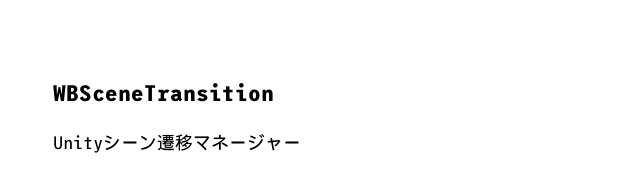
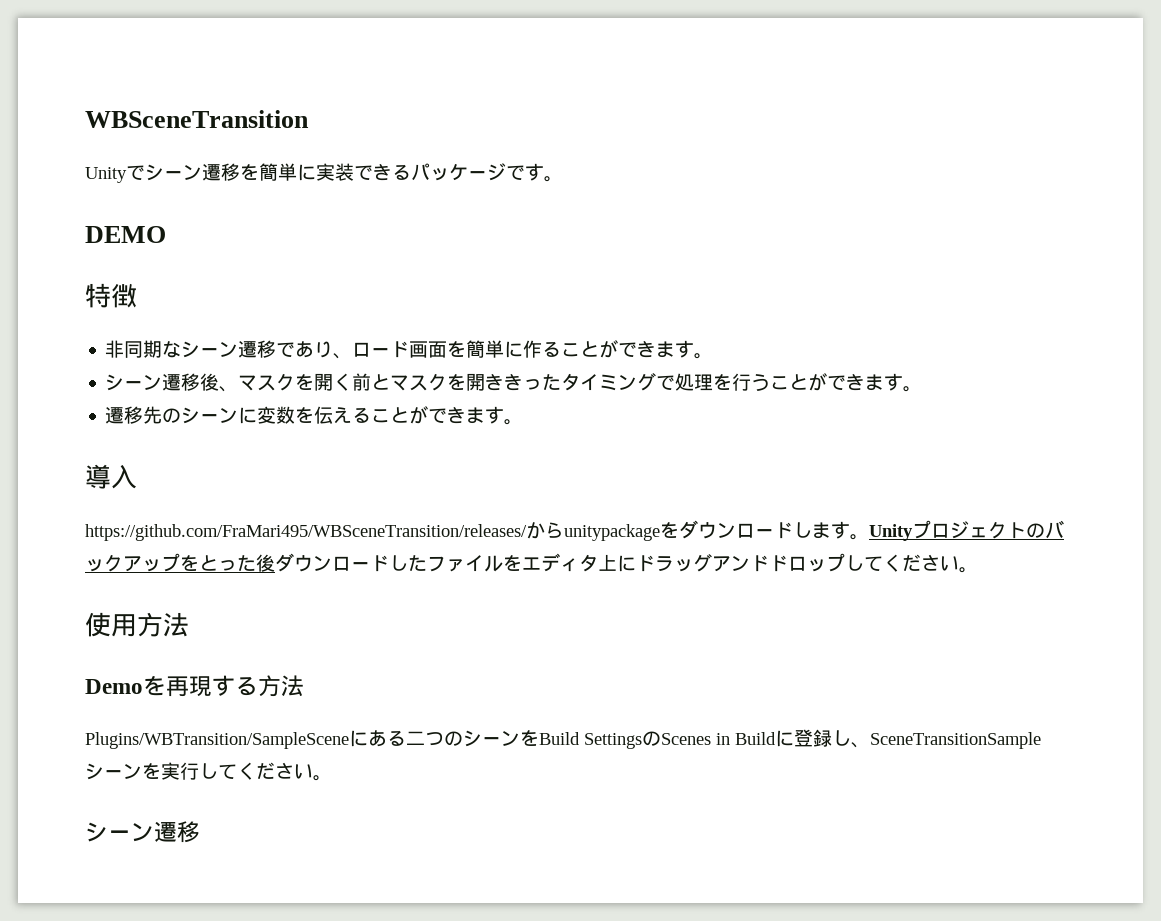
[103,134,301,151] シーン遷移マネージャー -> [126,163,563,182] [85,226,166,243] [85,283,137,308] [105,340,714,359] [105,373,923,392] [105,406,524,425] [85,464,137,489] [85,520,1064,541] [85,553,978,573] [85,612,189,637] [85,675,304,697] [85,729,1041,749] [85,762,332,781] [85,821,200,843] でシーン遷移を簡単に実装できるパッケージです。 // DEMO // 特徴 // 非同期なシーン遷移であり、ロード画面を簡単に作ることができます。 // シーン遷移後、マスクを開く前とマスクを開ききったタイミングで処理を行うことができます。 // 遷移先のシーンに変数を伝えることができます。 // 導入 // https://github.com/FraMari495/WBSceneTransition/releases/からunitypackageをダウンロードします。Unityプロジェクトのバックアップをとった後ダウンロードしたファイルをエディタ上にドラッグアンドドロップしてください。 // 使用方法 // Demoを再現する方法 // Plugins/WBTransition/SampleSceneにある二つのシーンをBuild SettingsのScenes in Buildに登録し、SceneTransitionSampleシーンを実行してください。 // シーン遷移

